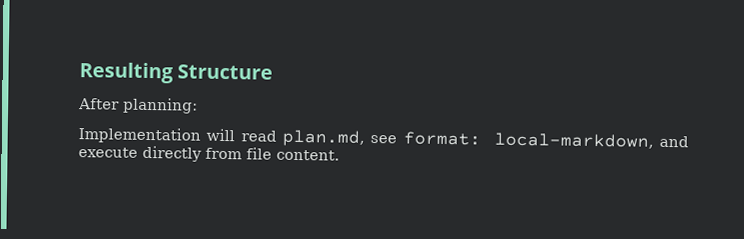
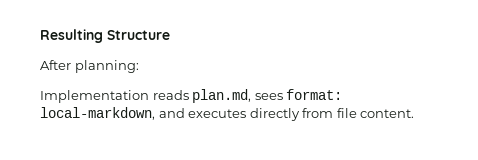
[206,128,398,147] will read plan.md, see -> [152,89,283,103] reads plan.md, sees
[78,147,138,158] execute -> [188,109,247,118] executes

